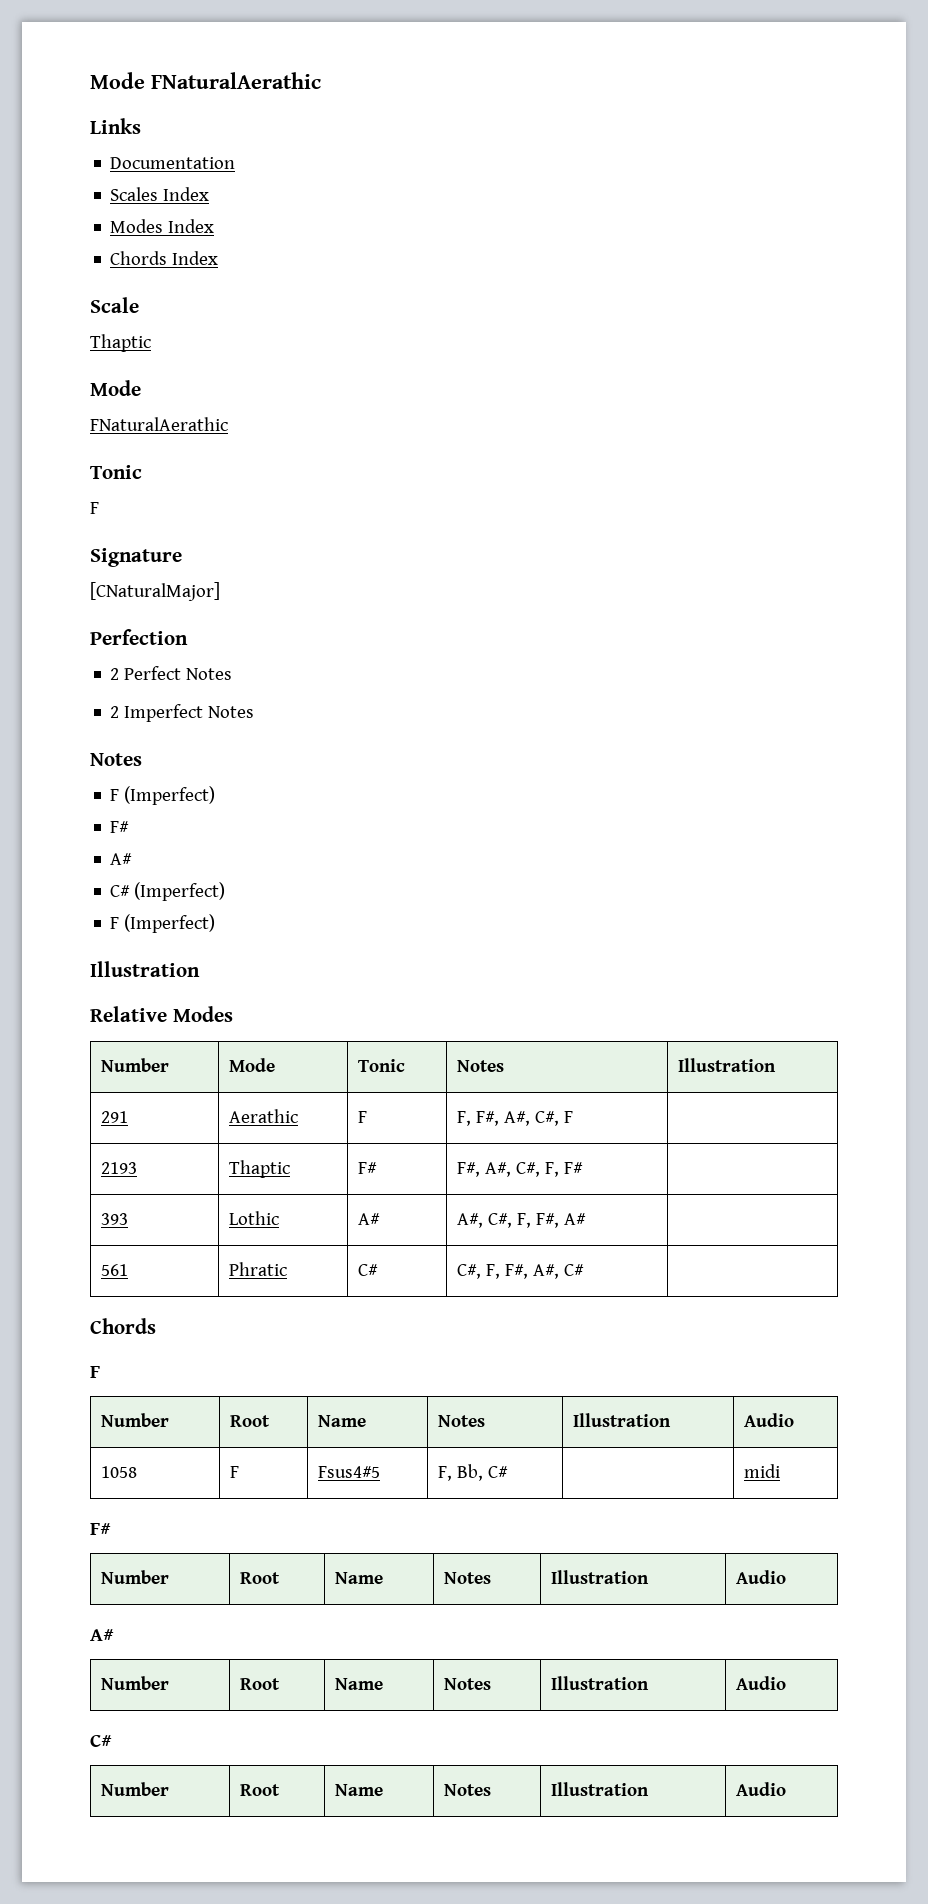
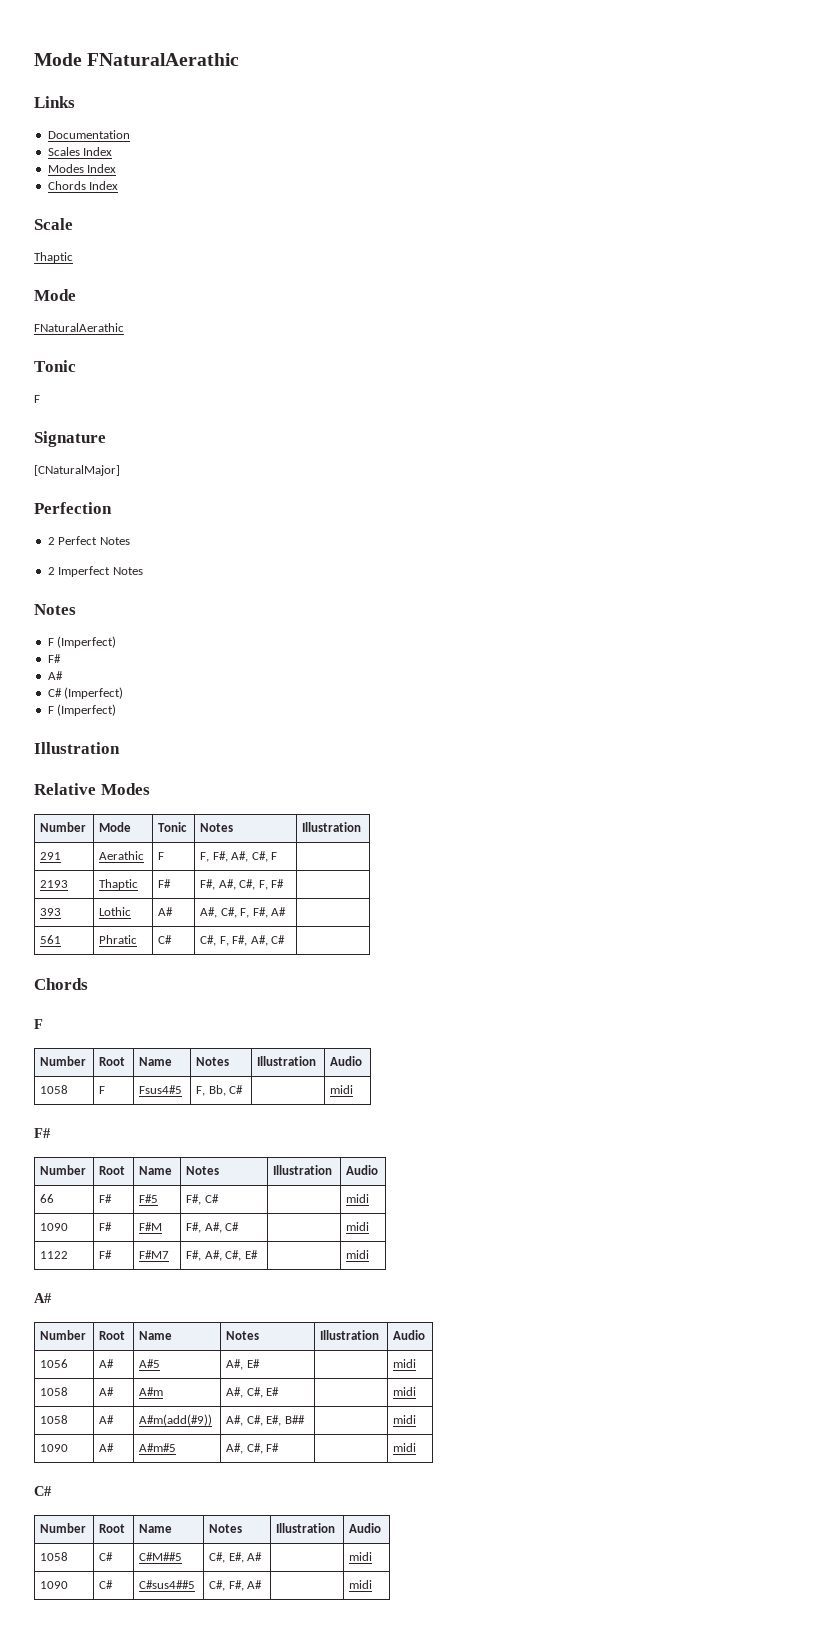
(786, 1577) none -> [40,1194,55,1203] [99,1194,113,1203] [139,1194,159,1203] [186,1194,219,1205] [346,1194,370,1203] [40,1223,69,1231] [99,1222,113,1231] [139,1222,163,1231] [186,1222,240,1233] [346,1222,370,1231] [40,1251,69,1259] [99,1250,113,1259] [139,1250,170,1259] [186,1250,258,1261] [346,1250,370,1259] // 66 | F# | F#5 | F#, C# | | midi // 1090 | F# | F#M | F#, A#, C# | | midi // 1122 | F# | F#M7 | F#, A#, C#, E# | | midi
(786, 1683) none -> [40,1359,69,1368] [99,1359,115,1368] [139,1359,161,1368] [226,1359,260,1370] [393,1359,417,1368] [40,1387,69,1396] [99,1387,115,1396] [139,1387,164,1396] [226,1387,280,1398] [393,1387,417,1396] [40,1415,69,1424] [99,1415,115,1424] [139,1414,213,1426] [226,1415,305,1426] [393,1415,417,1424] [40,1444,69,1452] [99,1443,115,1452] [139,1443,177,1452] [226,1443,280,1454] [393,1443,417,1452] // 1056 | A# | A#5 | A#, E# | | midi // 1058 | A# | A#m | A#, C#, E# | | midi // 1058 | A# | A#m(add(#9)) | A#, C#, E#, B## | | midi // 1090 | A# | A#m#5 | A#, C#, F# | | midi
(786, 1789) none -> [40,1552,69,1561] [99,1552,114,1561] [139,1552,183,1561] [209,1552,263,1563] [349,1552,373,1561] [40,1581,69,1589] [99,1580,114,1589] [139,1580,196,1589] [209,1580,263,1591] [349,1580,373,1589] // 1058 | C# | C#M##5 | C#, E#, A# | | midi // 1090 | C# | C#sus4##5 | C#, F#, A# | | midi

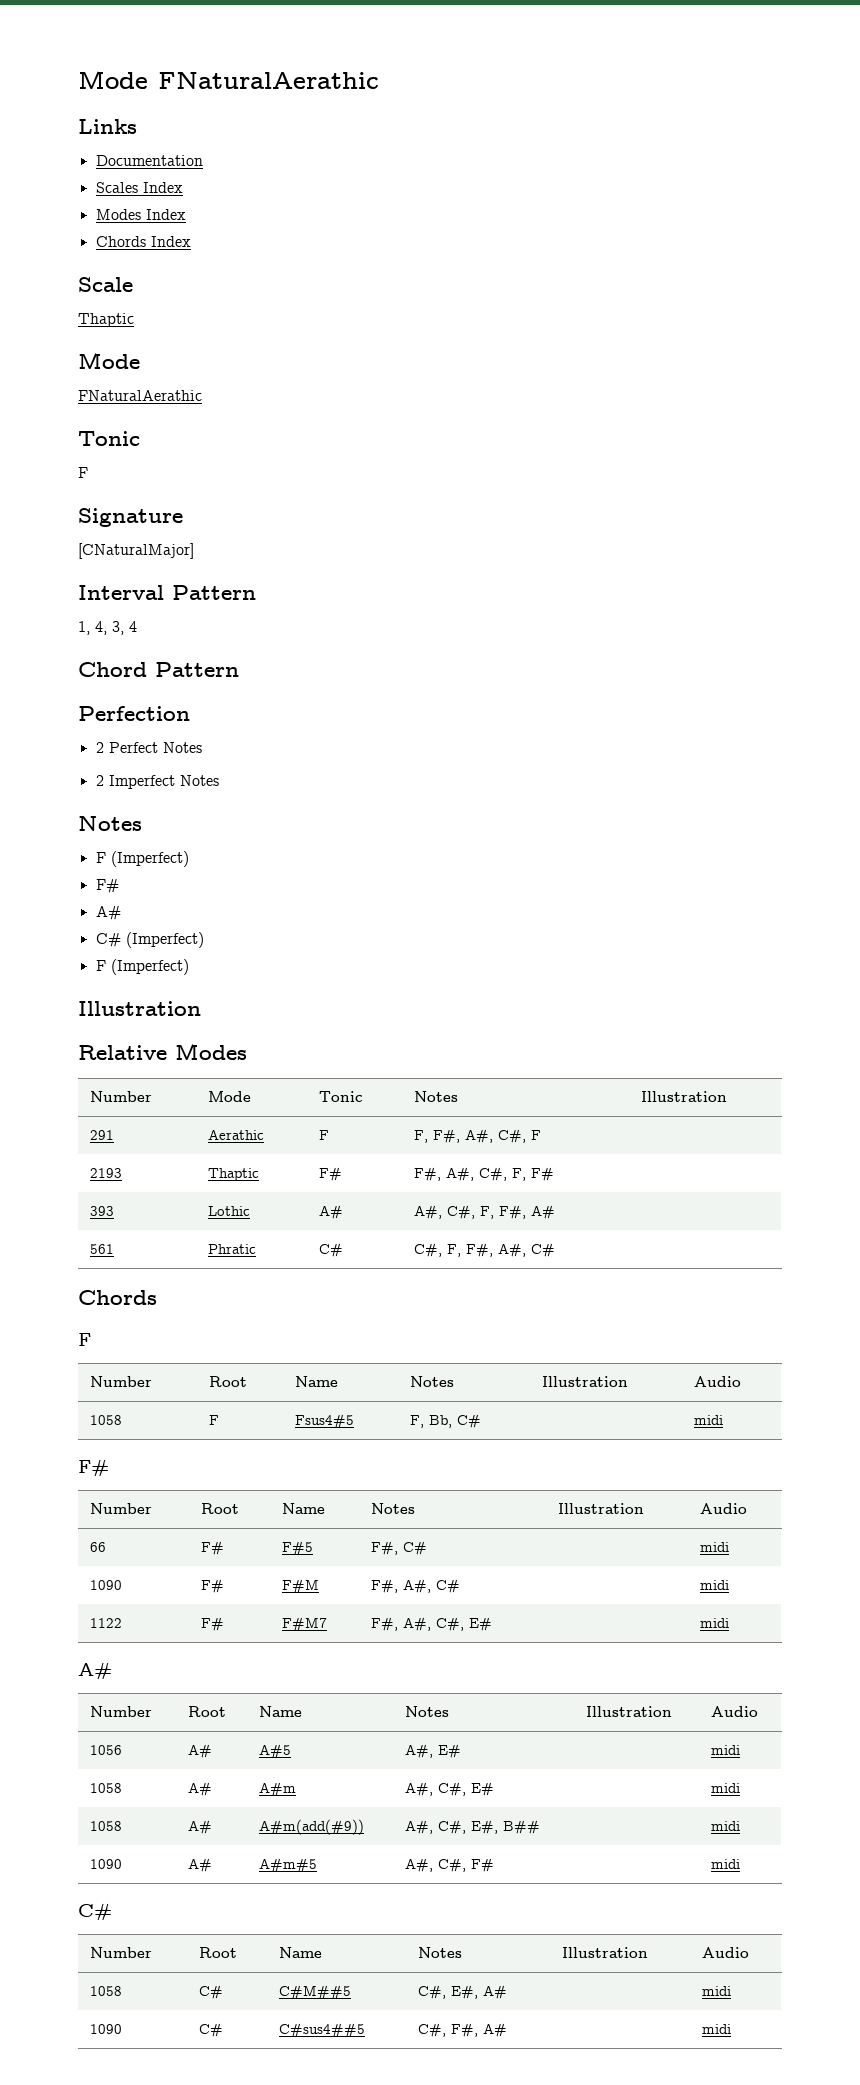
(120, 470) none -> [78,585,256,600] [78,621,137,635] [78,662,239,677] // Interval Pattern // 1, 4, 3, 4 // Chord Pattern

